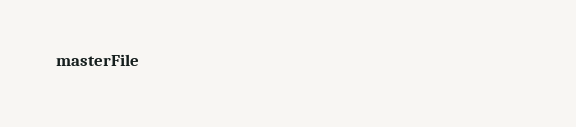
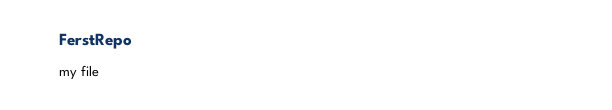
[56,54,139,66] masterFile -> [59,33,132,49] [59,65,99,80] FerstRepo // my file

